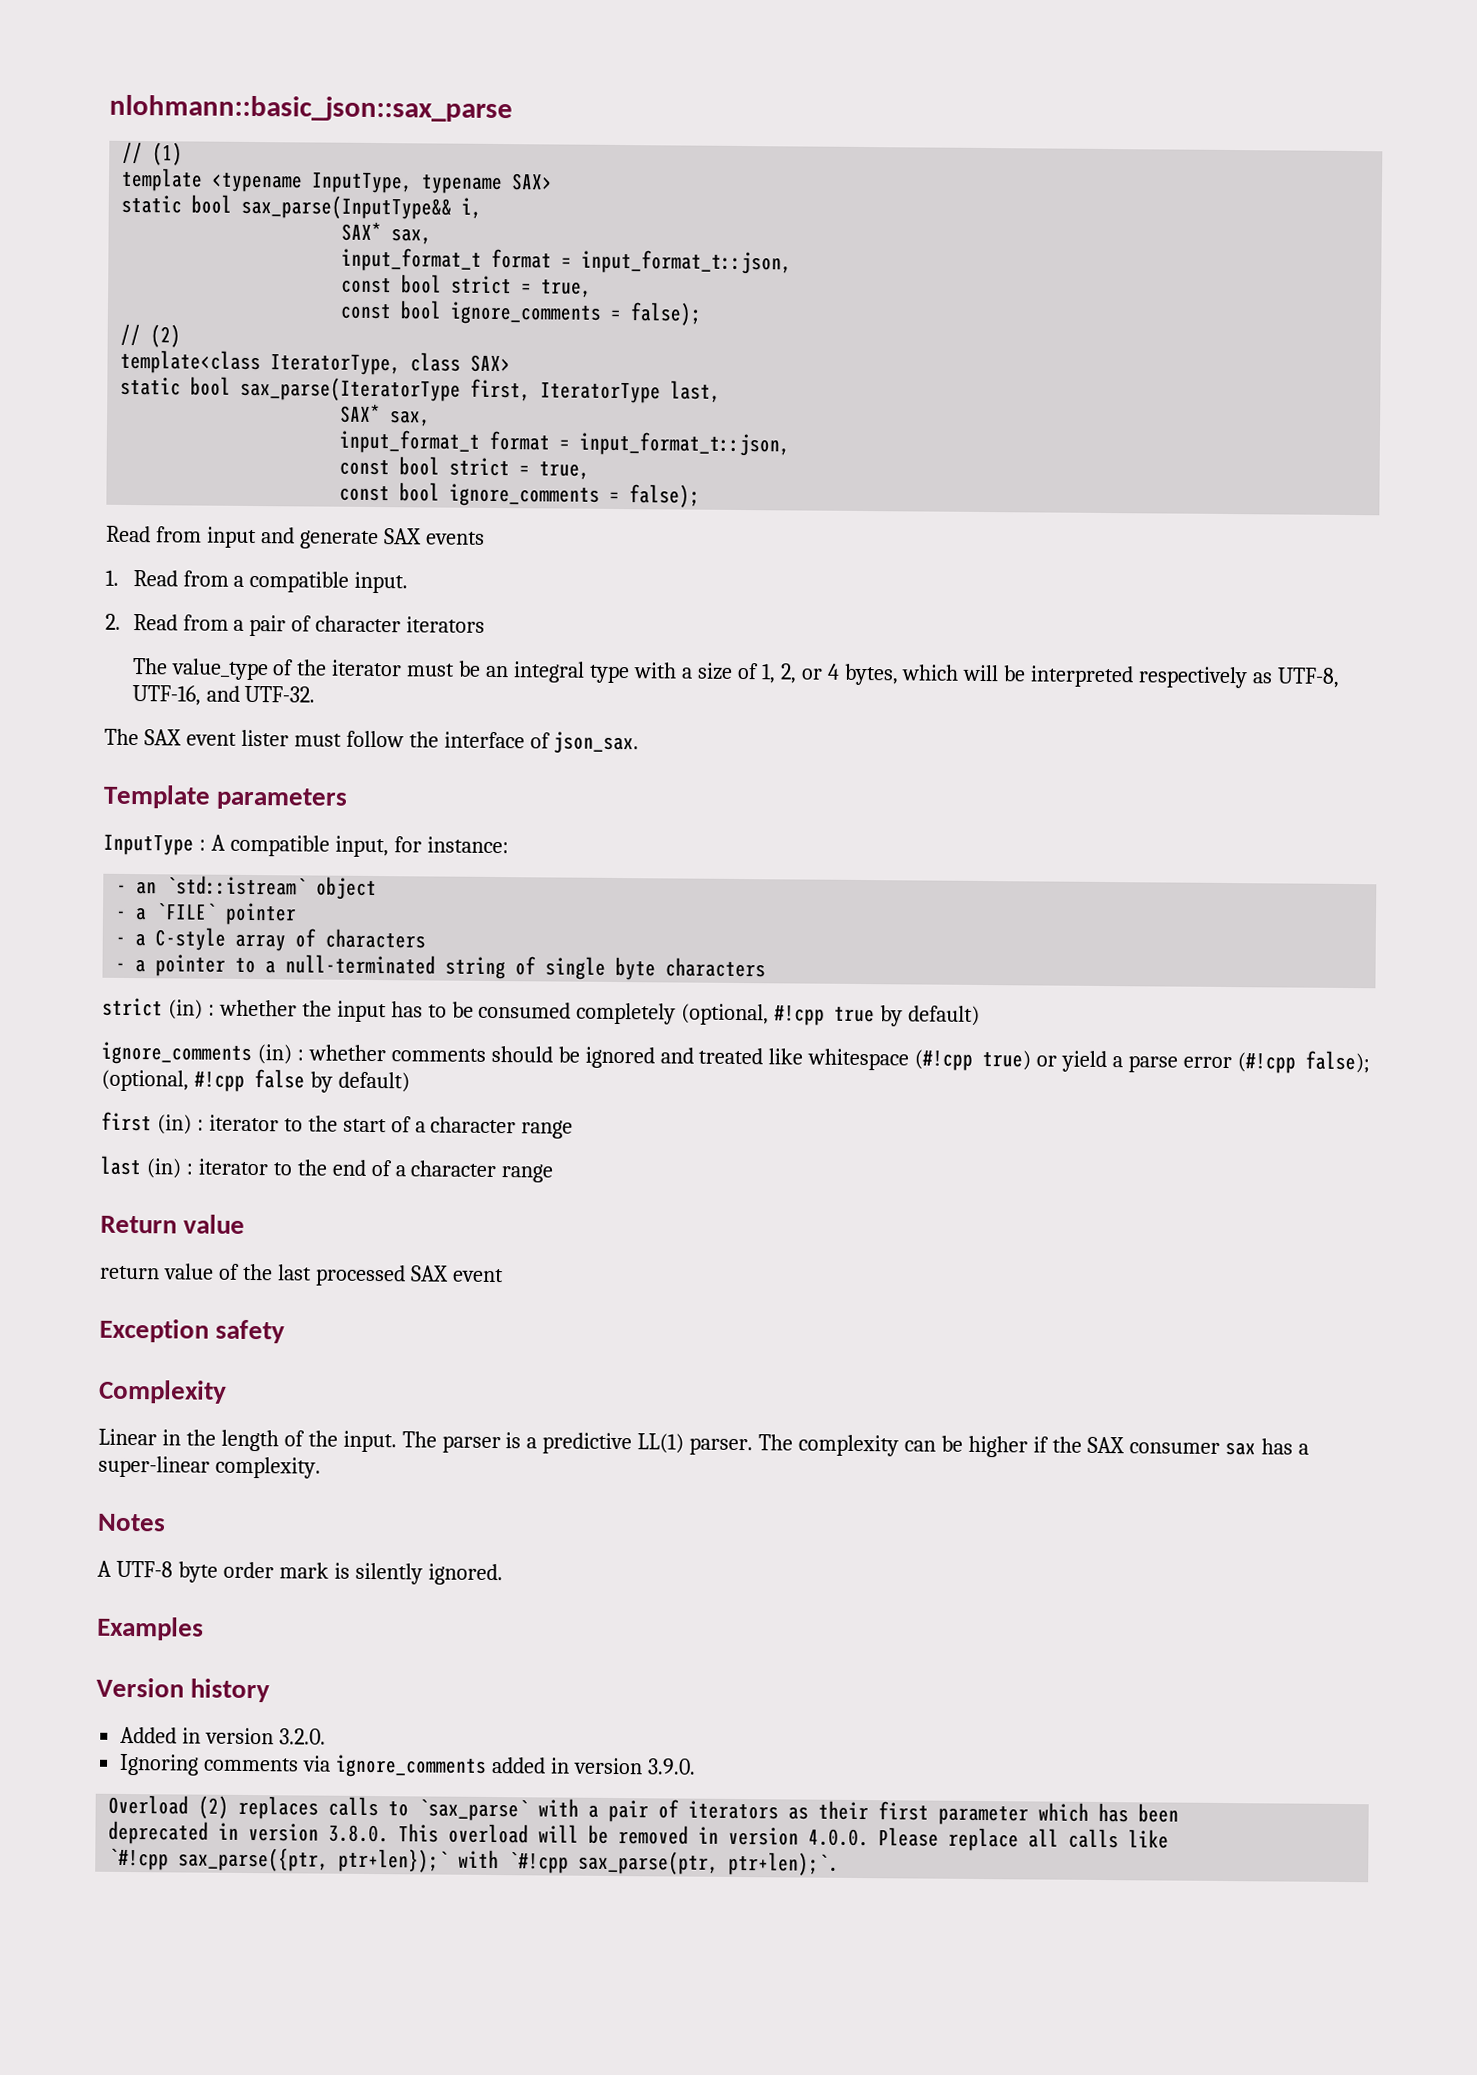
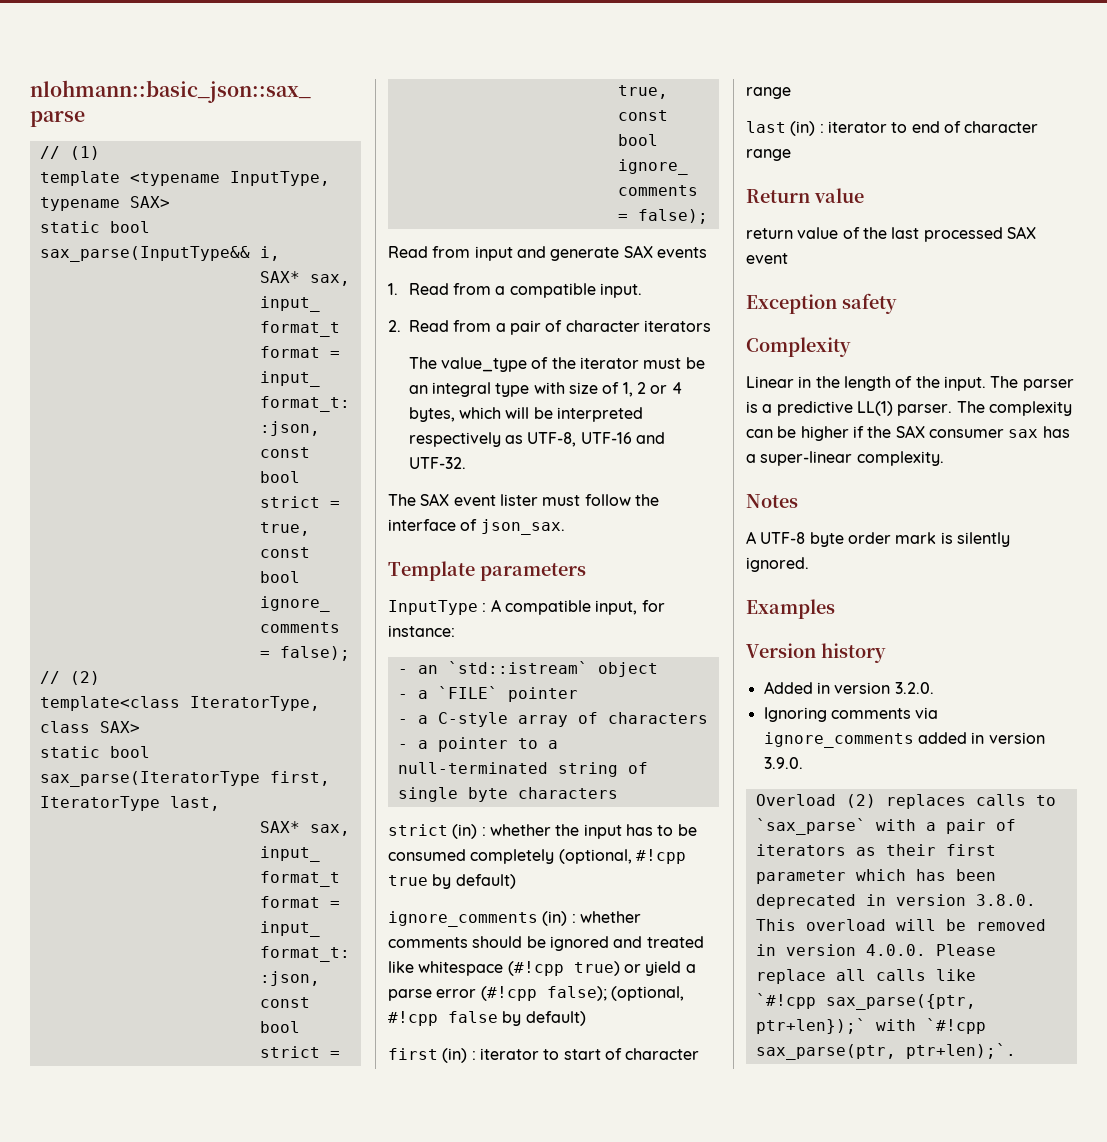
[680,667,693,679] a -> (565, 388) none
[779,663,797,684] 2, -> [636,382,646,394] 2
[131,685,201,706] UTF-16, -> [580,432,632,444] UTF-16
[307,1115,338,1132] the -> (560, 1054) none
[414,1121,426,1133] a -> (622, 1054) none
[296,1159,327,1176] the -> (908, 127) none
[394,1165,406,1177] a -> (961, 127) none

